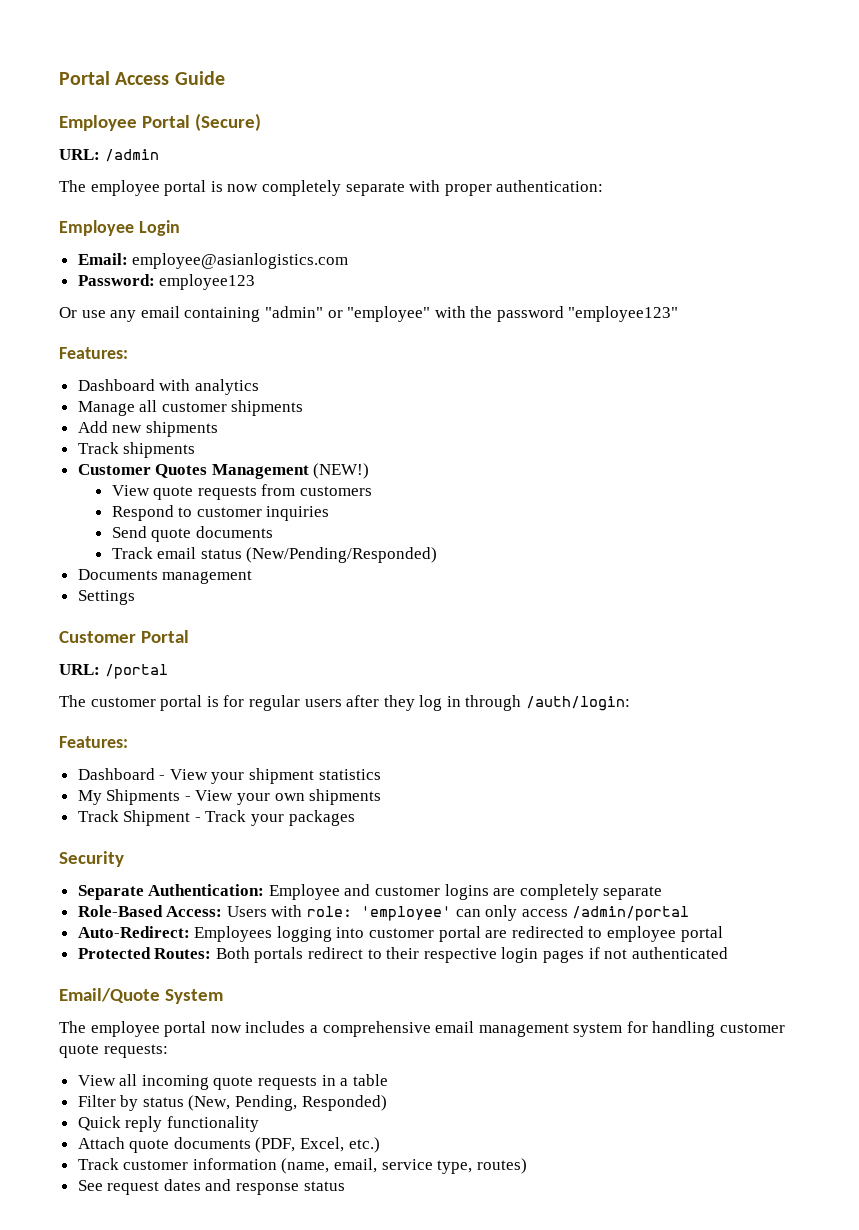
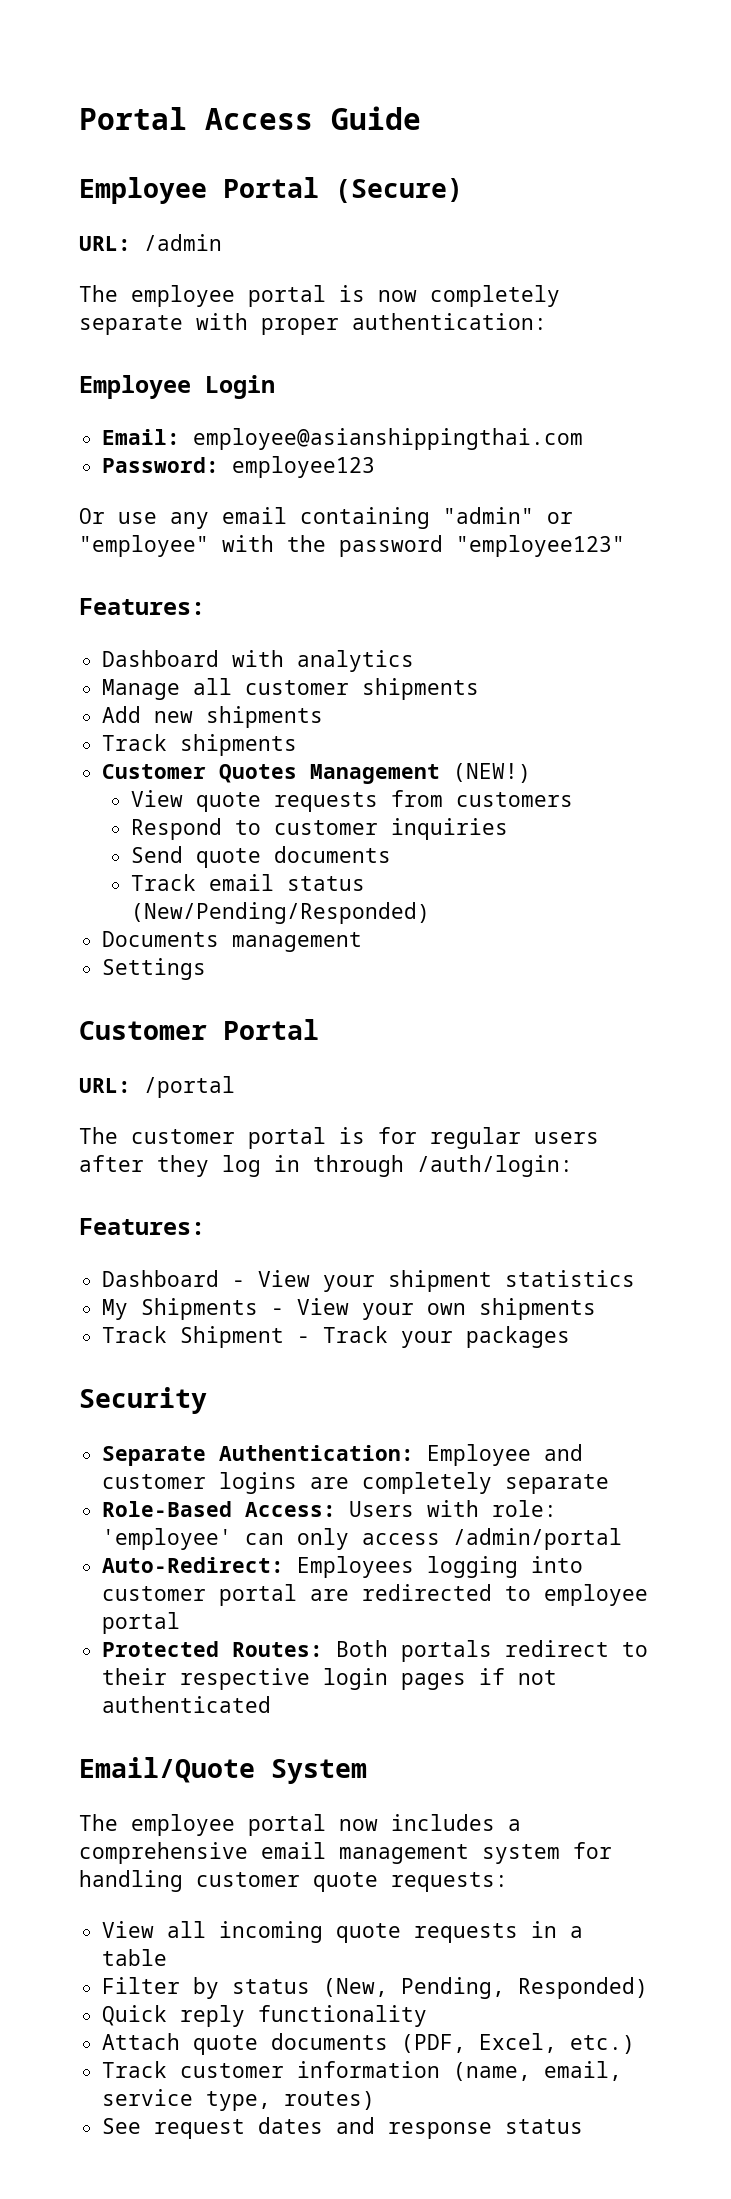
[132,253,349,269] employee@asianlogistics.com -> [193,428,584,450] employee@asianshippingthai.com

